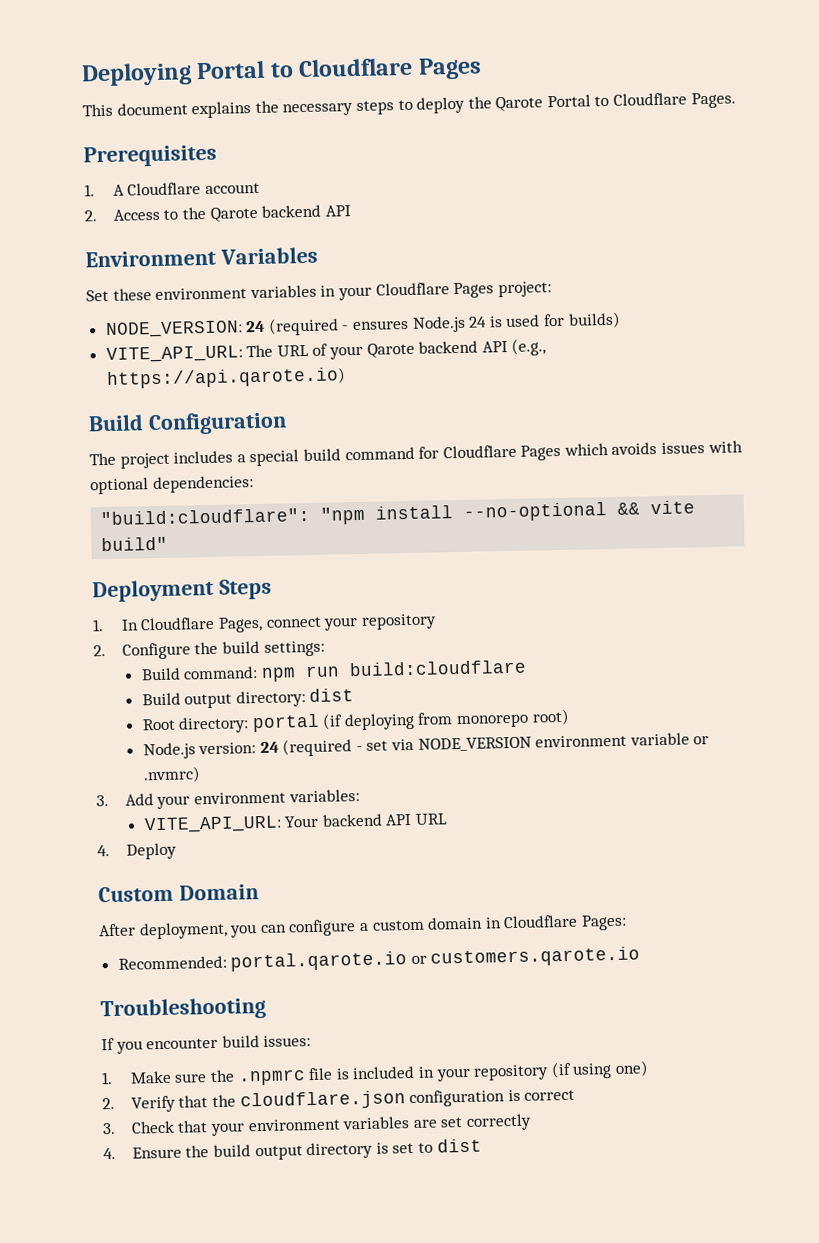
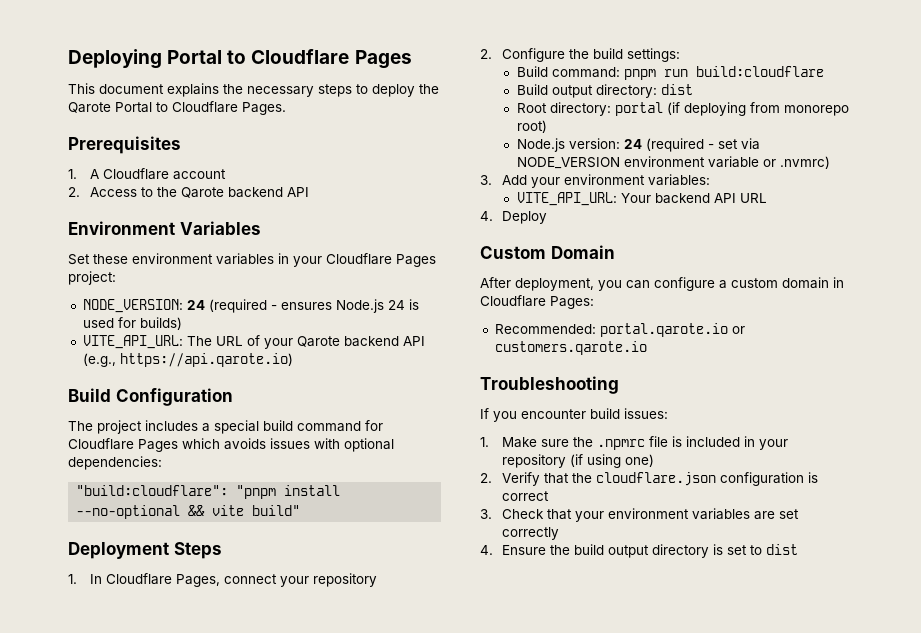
[320,506,367,525] "npm -> [236,485,277,499] "pnpm
[260,667,296,682] npm -> [623,69,656,80] pnpm

